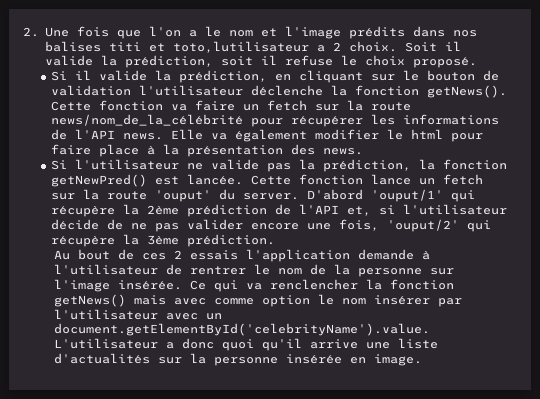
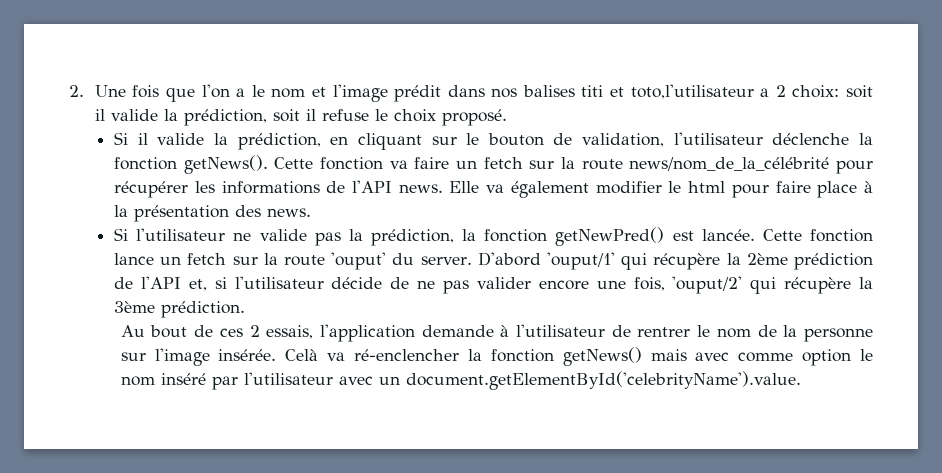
[348,26,405,39] prédits -> [394,85,442,102] prédit
[172,41,309,53] toto,lutilisateur -> [630,84,754,99] toto,l'utilisateur
[348,41,437,52] choix. Soit -> [792,85,874,98] choix: soit
[51,85,132,96] validation -> [582,133,665,147] validation,
[190,250,239,260] essais -> [266,325,314,339] essais,
[190,279,359,292] Ce qui va renclencher -> [285,349,460,361] Celà va ré-enclencher
[374,295,431,305] insérer -> [160,373,206,385] inséré
[54,338,439,351] [54,353,423,366] L'utilisateur a donc quoi qu'il arrive une liste d'actualités sur la personne insérée en image. -> (801, 380) none

